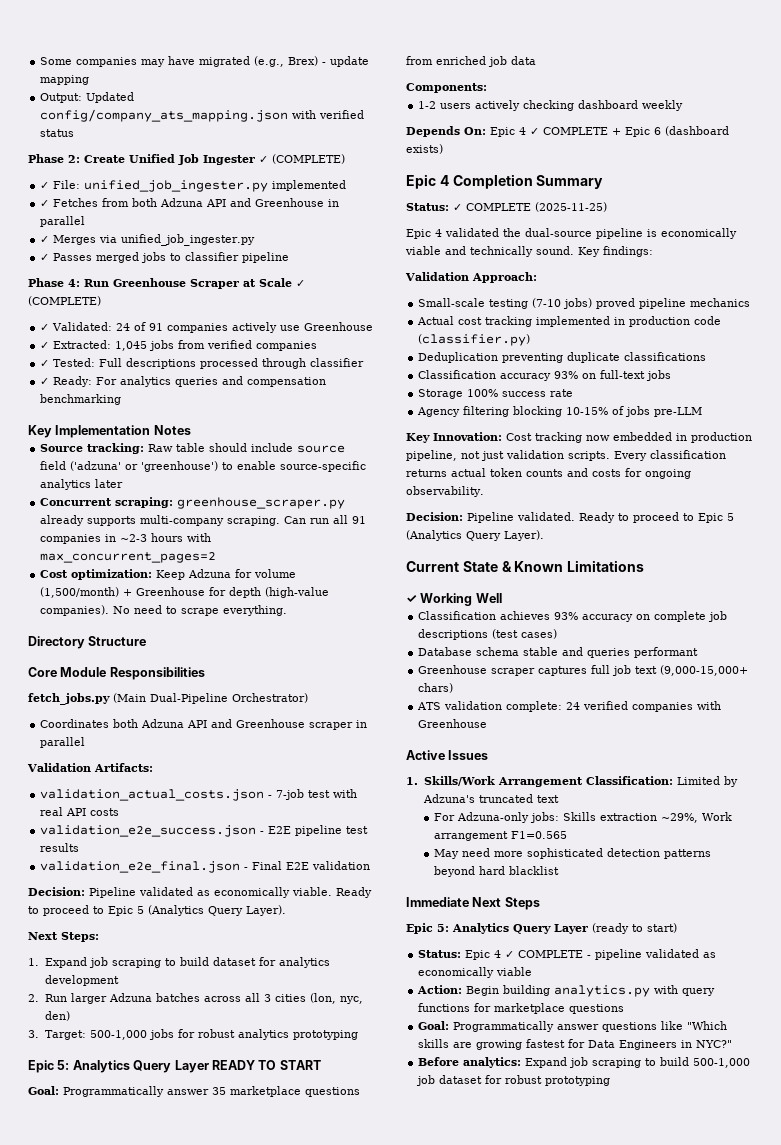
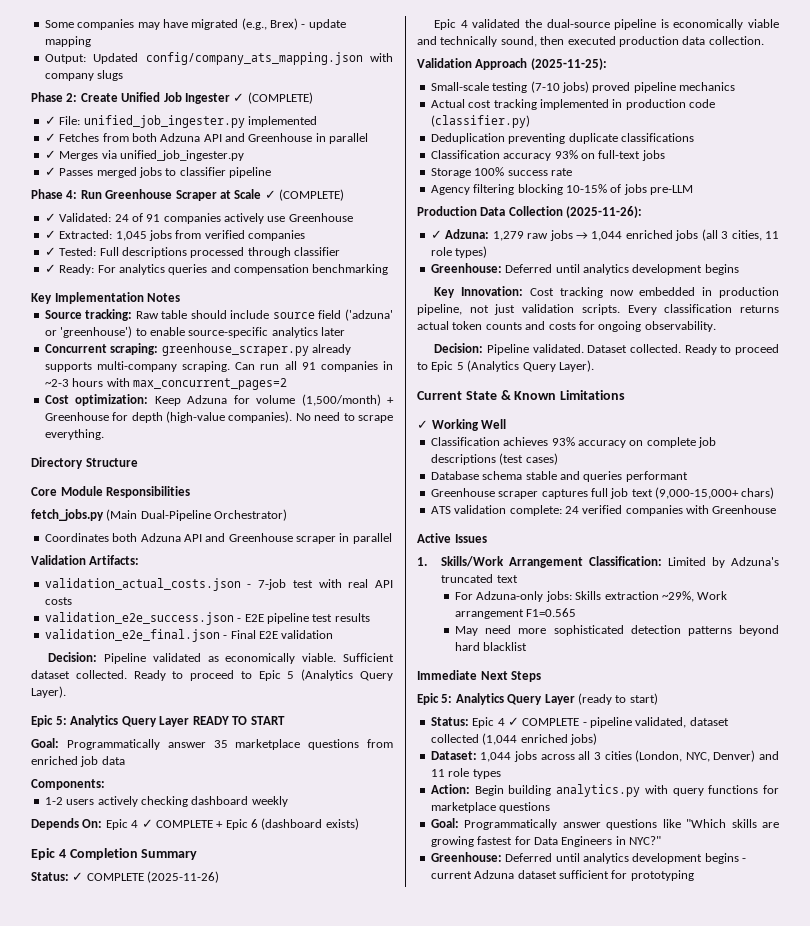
[319,110,365,119] [40,129,75,137] verified status -> [44,70,124,81] company slugs
[336,887,372,898] [28,905,286,916] [28,932,99,942] [28,957,330,968] [44,975,119,986] [28,993,363,1004] [44,1011,70,1021] [28,1029,358,1040] Ready to proceed to Epic 5 (Analytics Query Layer). // Next Steps: // 1. Expand job scraping to build dataset for analytics development // 2. Run larger Adzuna batches across all 3 cities (lon, nyc, den) // 3. Target: 500-1,000 jobs for robust analytics prototyping -> [343,653,394,662] [31,669,393,681] [31,686,66,698] Sufficient dataset collected. Ready to proceed to Epic 5 (Analytics Query Layer).
[535,202,607,212] (2025-11-25) -> [147,871,220,883] (2025-11-26)
[536,246,653,257] [405,272,537,283] sound. Key findings: // Validation Approach: -> [500,36,764,47] [417,58,607,70] sound, then executed production data collection. // Validation Approach (2025-11-25):
(703, 412) none -> [417,206,643,218] [430,229,779,241] [430,246,488,258] [430,263,739,275] // Production Data Collection (2025-11-26): // ✓ Adzuna: 1,279 raw jobs → 1,044 enriched jobs (all 3 cities, 11 role types) // Greenhouse: Deferred until analytics development begins
(575, 516) none -> [587,344,681,353] Dataset collected.
[645,949,717,958] [418,967,533,978] validated as economically viable -> [635,717,729,728] [430,733,597,745] [430,750,779,762] [430,768,501,779] validated, dataset collected (1,044 enriched jobs) // Dataset: 1,044 jobs across all 3 cities (London, NYC, Denver) and 11 role types
[418,1057,751,1068] [416,1075,543,1086] Before analytics: Expand job scraping to build 500-1,000 job dataset for robust -> [430,852,746,864] [430,870,628,879] Greenhouse: Deferred until analytics development begins - current Adzuna dataset sufficient for

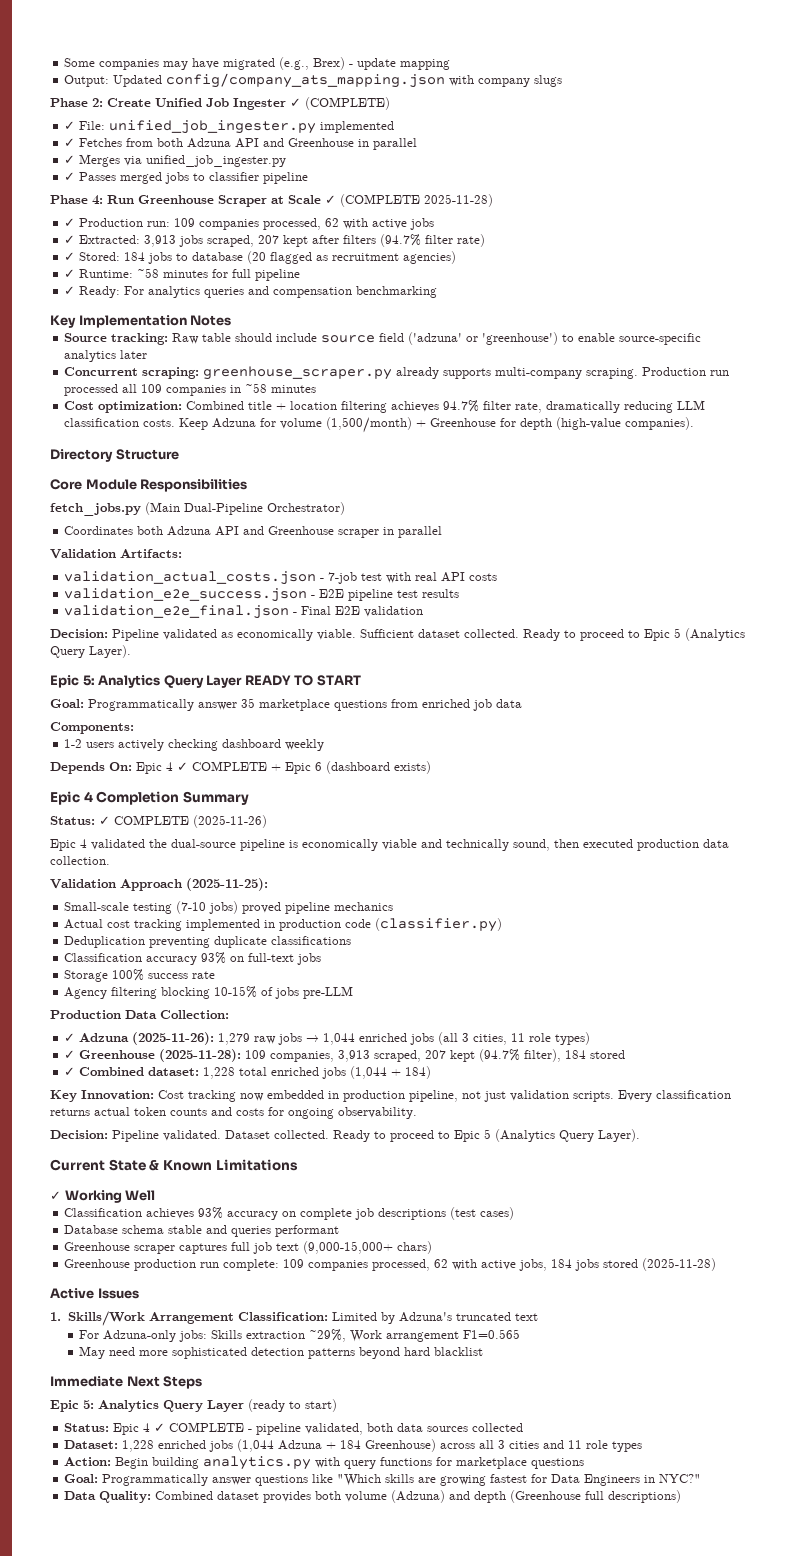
[279,189,344,201] [44,213,353,224] [44,230,305,241] [44,247,340,258] (COMPLETE) // ✓ Validated: 24 of 91 companies actively use Greenhouse // ✓ Extracted: 1,045 jobs from verified companies // ✓ Tested: Full descriptions processed through classifier -> [340,194,493,207] [64,218,435,230] [64,234,486,247] [64,251,457,264] [64,268,301,281] (COMPLETE 2025-11-28) // ✓ Production run: 109 companies processed, 62 with active jobs // ✓ Extracted: 3,913 jobs scraped, 207 kept after filters (94.7% filter rate) // ✓ Stored: 184 jobs to database (20 flagged as recruitment agencies) // ✓ Runtime: ~58 minutes for full pipeline
[235,361,393,372] [44,378,287,390] [44,394,149,406] Can run all 91 companies in ~2-3 hours with max_concurrent_pages=2 // Cost optimization: -> [642,367,730,376] [64,383,317,396] [64,400,706,413] [64,418,176,427] Production run processed all 109 companies in ~58 minutes // Cost optimization: Combined title + location filtering achieves 94.7% filter rate, dramatically reducing LLM classification costs.
[295,412,393,423] [44,429,104,440] No need to scrape everything. -> (695, 423) none
[508,206,643,218] [430,229,490,239] Collection (2025-11-26): // ✓ Adzuna: -> [160,1010,229,1019] [64,1032,215,1045] Collection: // ✓ Adzuna (2025-11-26):
[430,263,739,275] Greenhouse: Deferred until analytics development begins -> [64,1049,626,1062] [64,1066,432,1079] ✓ Greenhouse (2025-11-28): 109 companies, 3,913 scraped, 207 kept (94.7% filter), 184 stored // ✓ Combined dataset: 1,228 total enriched jobs (1,044 + 184)
[430,505,777,516] ATS validation complete: 24 verified companies with Greenhouse -> [64,1258,717,1271] Greenhouse production run complete: 109 companies processed, 62 with active jobs, 184 jobs stored (2025-11-28)
[689,717,729,726] [430,733,597,745] [430,751,537,762] dataset collected (1,044 enriched jobs) // Dataset: 1,044 jobs -> [367,1423,524,1432] [64,1439,437,1452] both data sources collected // Dataset: 1,228 enriched jobs (1,044 Adzuna + 184 Greenhouse)
[635,750,756,762] (London, NYC, Denver) -> (540, 1445) none
[430,852,746,864] [430,870,694,881] Greenhouse: Deferred until analytics development begins - current Adzuna dataset sufficient for prototyping -> [64,1490,682,1503] Data Quality: Combined dataset provides both volume (Adzuna) and depth (Greenhouse full descriptions)

